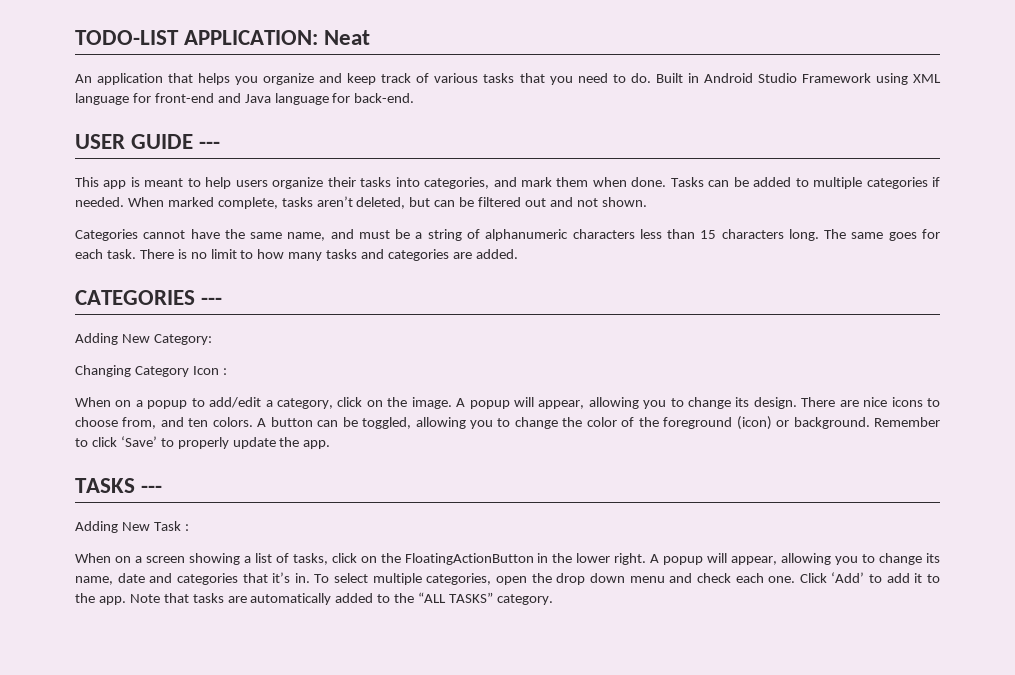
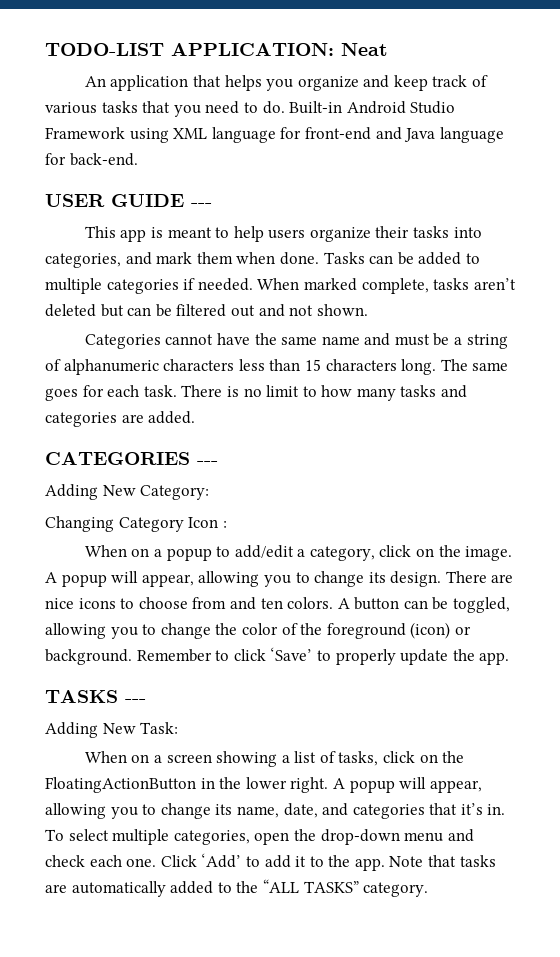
[655,73,699,83] Built in -> [289,101,343,114] Built-in
[356,197,406,209] deleted, -> [45,304,96,317] deleted
[287,232,326,241] name, -> [321,336,360,345] name
[122,417,157,429] from, -> [192,597,227,609] from
[153,521,189,531] Task : -> [140,722,179,734] Task:
[117,573,145,583] date -> [283,803,318,818] date,
[556,573,625,585] drop down -> [320,829,400,845] drop-down

